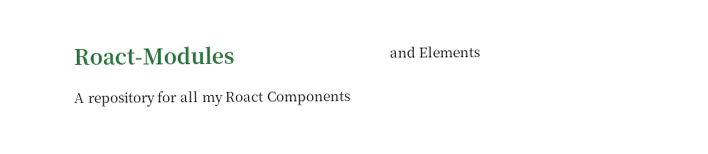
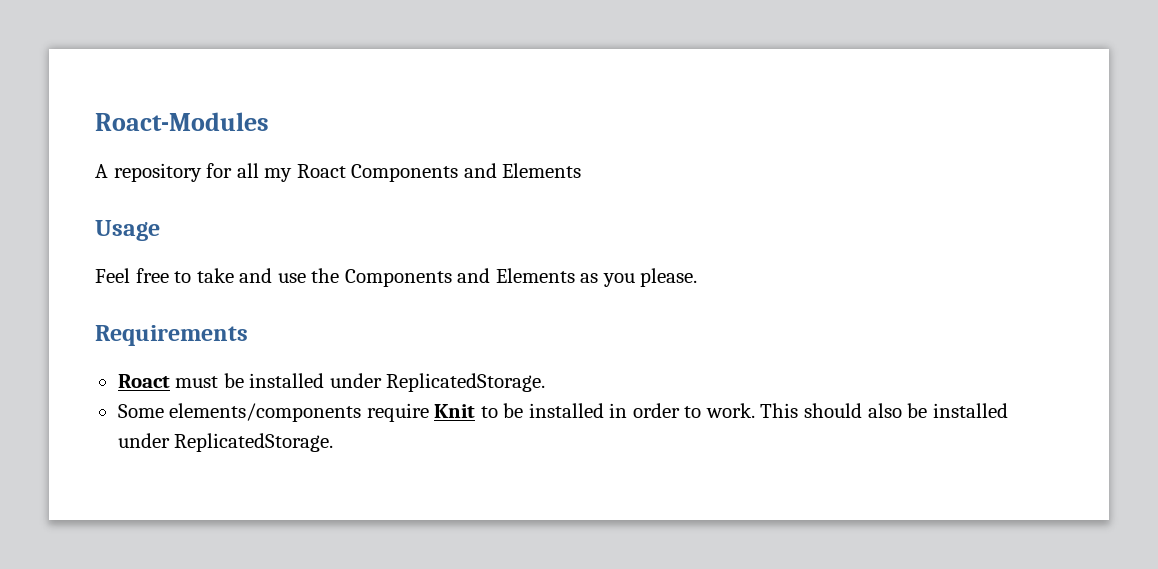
(480, 52) none -> [95,220,160,241] [95,268,698,287] [95,325,248,346] [117,373,546,392] [117,403,1008,422] [117,433,334,452] // Usage // Feel free to take and use the Components and Elements as you please. // Requirements // Roact must be installed under ReplicatedStorage. // Some elements/components require Knit to be installed in order to work. This should also be installed under ReplicatedStorage.

